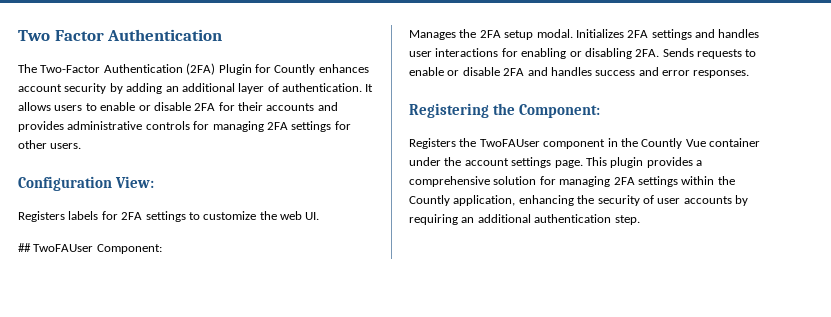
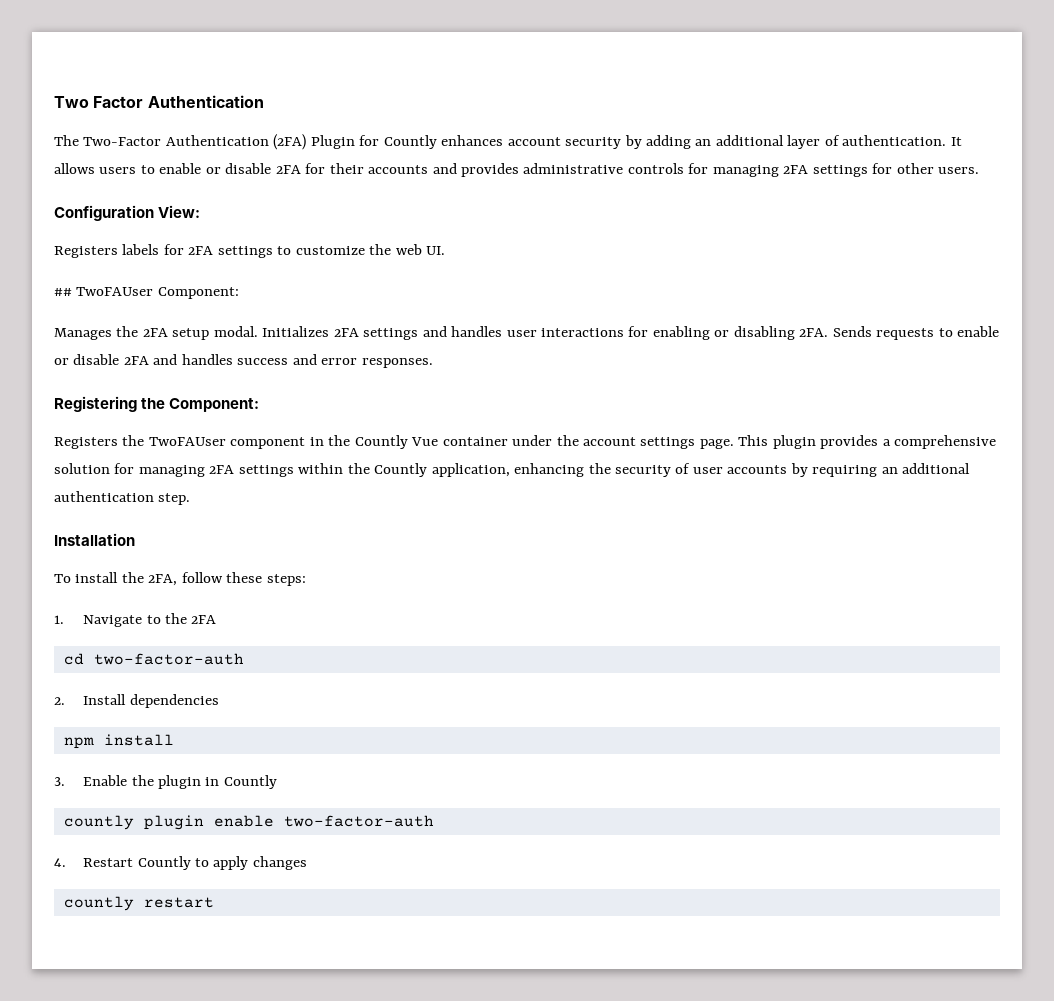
(640, 220) none -> [54,533,135,546] [54,572,306,586] [54,613,217,627] [63,653,244,665] [54,694,219,708] [63,734,174,749] [54,775,277,789] [63,815,434,830] [54,856,307,870] [63,896,214,911] // Installation // To install the 2FA, follow these steps: // 1. Navigate to the 2FA // cd two-factor-auth // 2. Install dependencies // npm install // 3. Enable the plugin in Countly // countly plugin enable two-factor-auth // 4. Restart Countly to apply changes // countly restart

